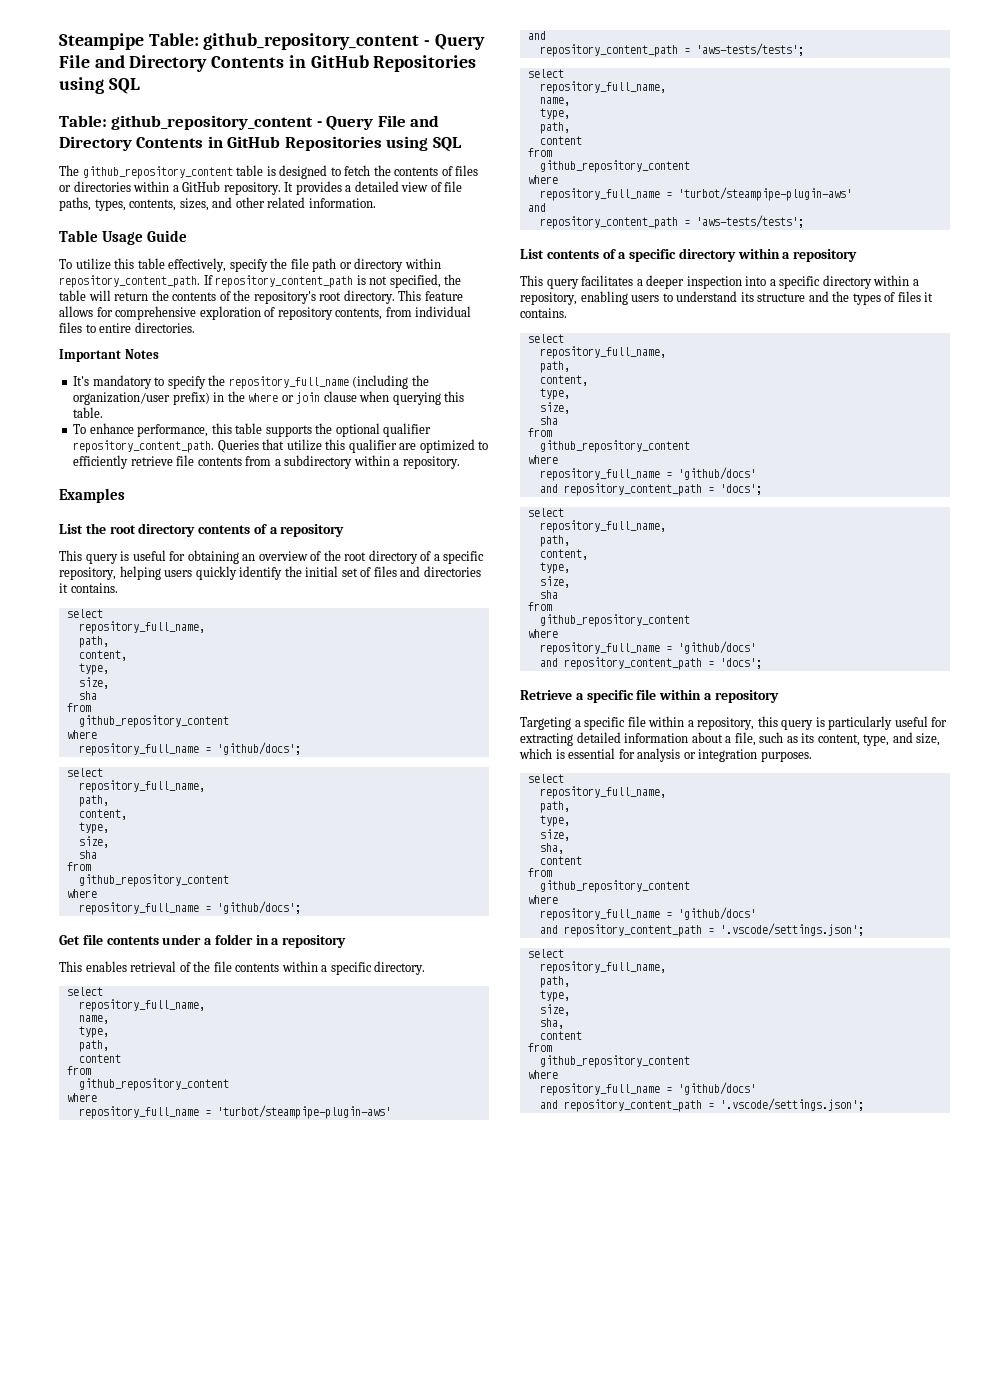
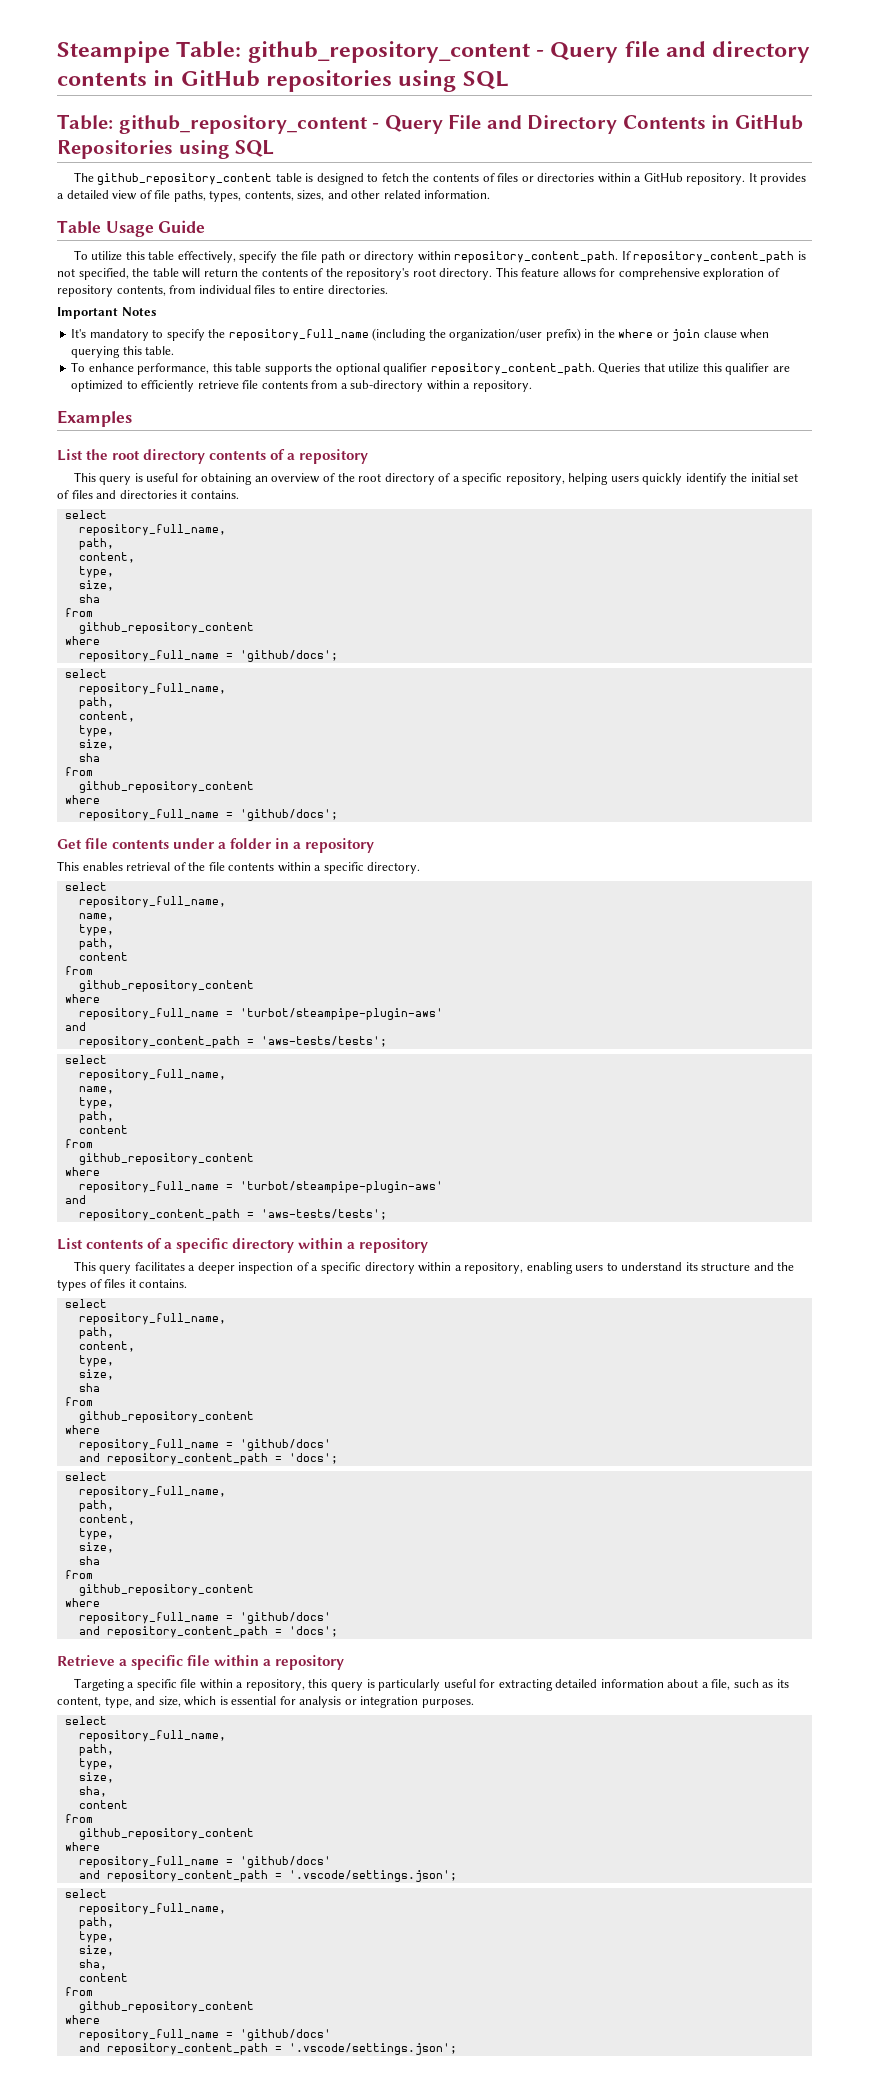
[59,55,477,72] File and Directory Contents in GitHub Repositories -> [624,41,811,63] [57,70,393,92] file and directory contents in GitHub repositories
[284,455,353,469] subdirectory -> [350,380,424,392] sub-directory
[745,276,767,286] into -> [296,1262,309,1271] of

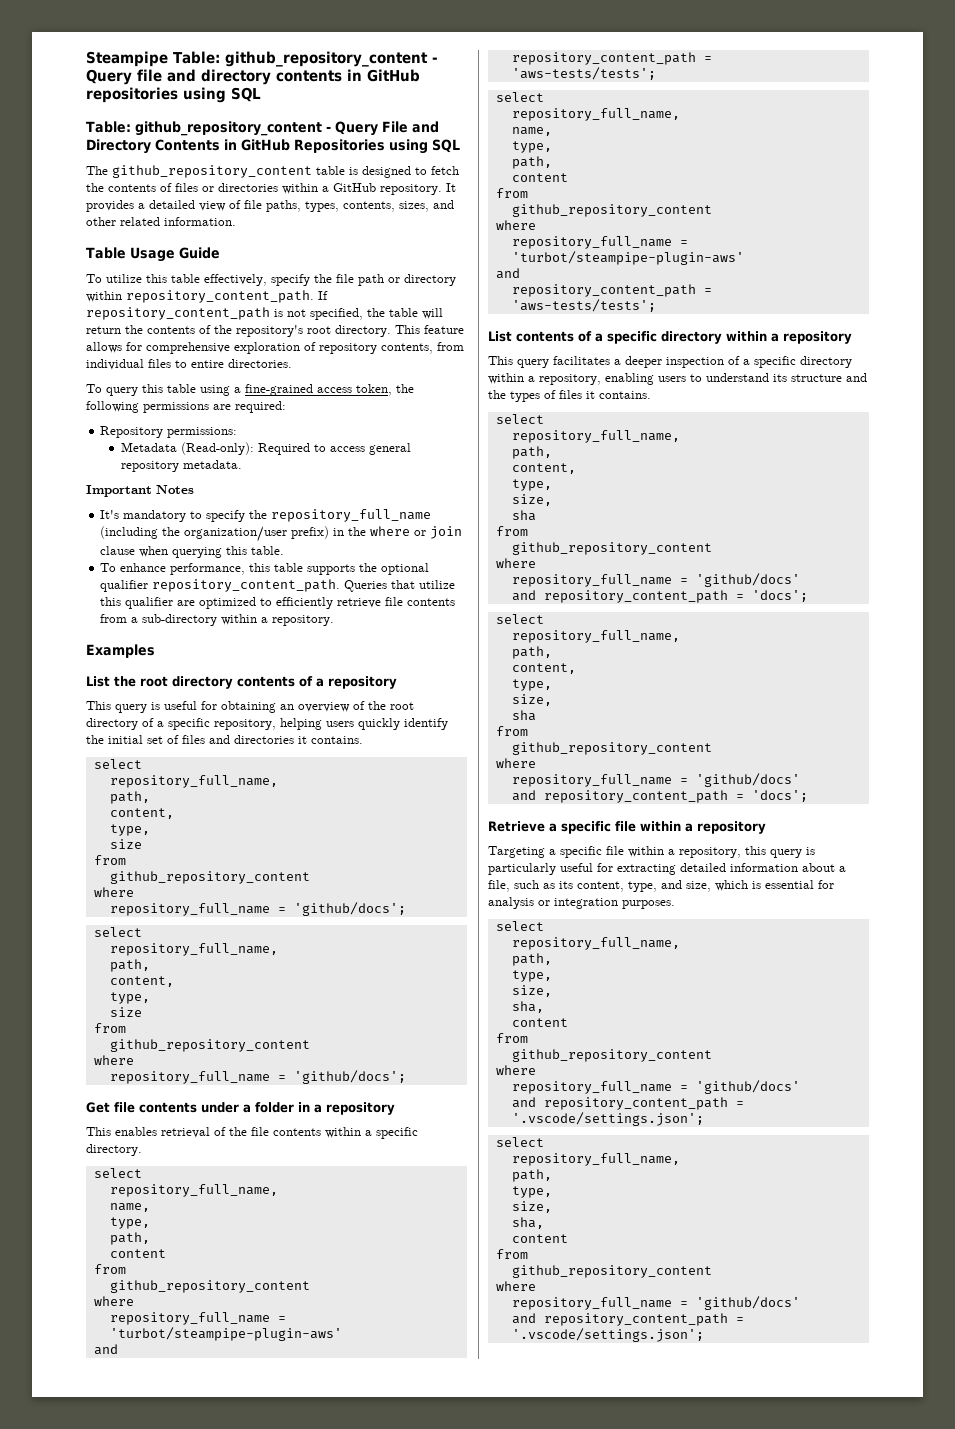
(388, 289) none -> [86,384,414,396] [86,401,286,413] [100,426,238,438] [120,442,411,455] [120,460,242,472] // To query this table using a fine-grained access token, the following permissions are required: // Repository permissions: // Metadata (Read-only): Required to access general repository metadata.
[78,580,114,591] [78,594,100,603] size, // sha -> [109,839,142,849] size
[78,739,114,750] [78,753,100,762] size, // sha -> [109,1007,142,1017] size

